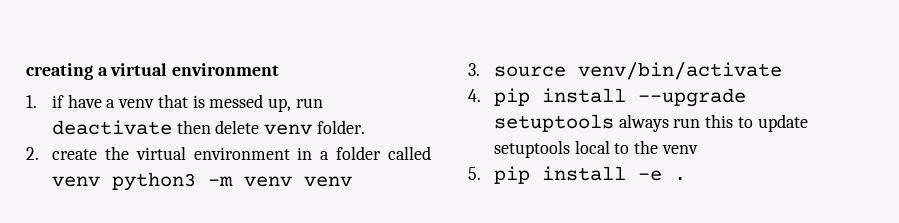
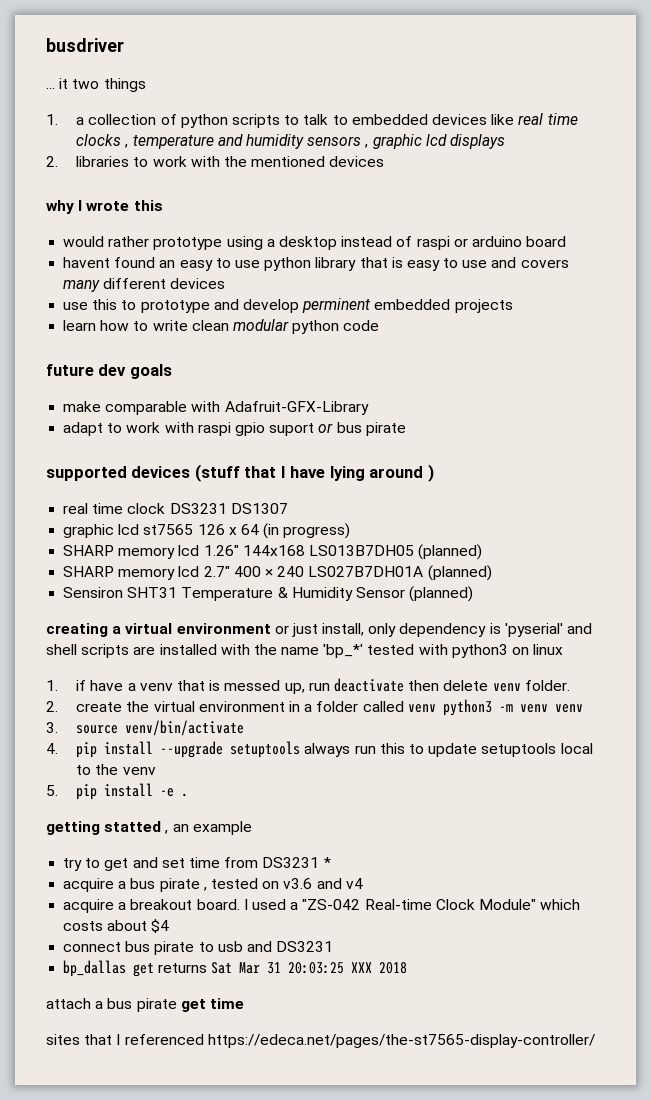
[26,63,280,80] creating a virtual environment -> [46,38,124,52] [46,78,146,92] [46,113,578,128] [76,134,505,149] [46,156,385,167] [46,200,163,214] [63,236,567,250] [63,257,569,271] [63,278,226,292] [63,298,513,313] [63,319,380,334] [46,364,172,379] [63,401,369,415] [63,422,406,436] [46,464,434,482] [63,503,288,514] [63,523,351,539] [63,544,483,560] [63,565,492,581] [63,586,474,602] [46,623,593,637] [46,644,564,658] busdriver // ... it two things // 1. a collection of python scripts to talk to embedded devices like real time clocks , temperature and humidity sensors , graphic lcd displays // 2. libraries to work with the mentioned devices // why I wrote this // would rather prototype using a desktop instead of raspi or arduino board // havent found an easy to use python library that is easy to use and covers many different devices // use this to prototype and develop perminent embedded projects // learn how to write clean modular python code // future dev goals // make comparable with Adafruit-GFX-Library // adapt to work with raspi gpio suport or bus pirate // supported devices (stuff that I have lying around ) // real time clock DS3231 DS1307 // graphic lcd st7565 126 x 64 (in progress) // SHARP memory lcd 1.26" 144x168 LS013B7DH05 (planned) // SHARP memory lcd 2.7" 400 × 240 LS027B7DH01A (planned) // Sensiron SHT31 Temperature & Humidity Sensor (planned) // creating a virtual environment or just install, only dependency is 'pyserial' and shell scripts are installed with the name 'bp_*' tested with python3 on linux
(686, 179) none -> [46,821,252,835] [63,857,331,871] [63,878,363,892] [63,899,581,913] [63,919,170,933] [63,941,334,955] [63,960,408,977] [46,998,244,1012] [46,1034,595,1048] // getting statted , an example // try to get and set time from DS3231 * // acquire a bus pirate , tested on v3.6 and v4 // acquire a breakout board. I used a "ZS-042 Real-time Clock Module" which costs about $4 // connect bus pirate to usb and DS3231 // bp_dallas get returns Sat Mar 31 20:03:25 XXX 2018 // attach a bus pirate get time // sites that I referenced https://edeca.net/pages/the-st7565-display-controller/

